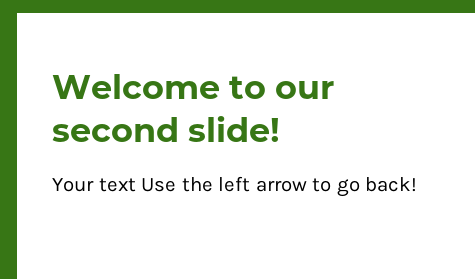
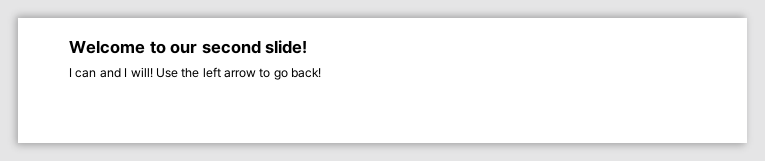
[52,178,136,192] Your text -> [69,67,153,78] I can and I will!

